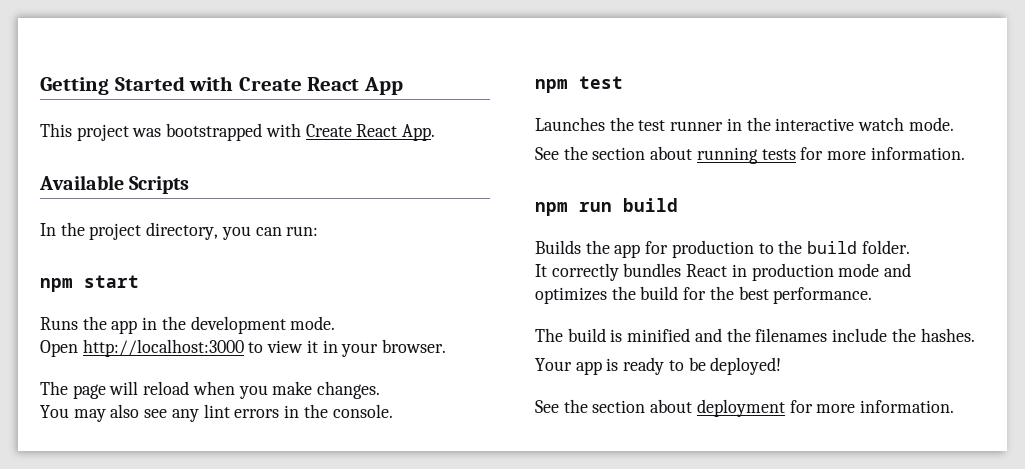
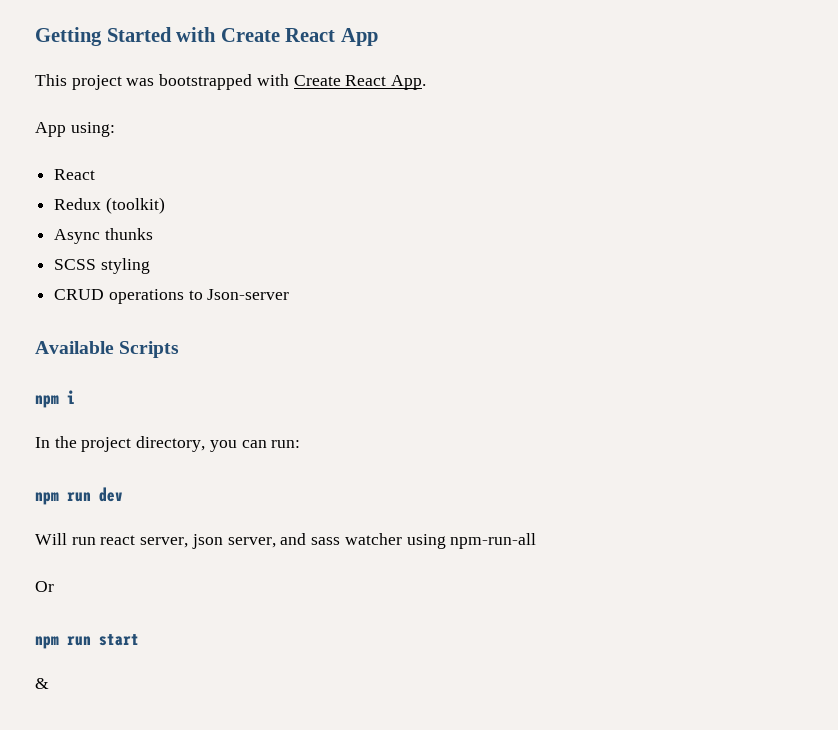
(436, 132) none -> [35,122,115,137] [54,169,96,180] [54,197,165,214] [54,228,153,244] [54,258,150,274] [54,289,290,304] // App using: // React // Redux (toolkit) // Async thunks // SCSS styling // CRUD operations to Json-server
(190, 185) none -> [35,390,75,408] // npm i
[84,275,139,288] [40,316,336,334] [40,339,447,357] [40,381,381,399] [40,404,393,422] [535,76,623,93] [535,117,954,131] [535,146,965,164] [535,198,678,216] [535,240,910,258] [535,263,912,281] [535,286,873,304] [535,328,975,342] [535,357,782,375] [535,399,955,417] start // Runs the app in the development mode. // Open http://localhost:3000 to view it in your browser. // The page will reload when you make changes. // You may also see any lint errors in the console. // npm test // Launches the test runner in the interactive watch mode. // See the section about running tests for more information. // npm run build // Builds the app for production to the build folder. // It correctly bundles React in production mode and optimizes the build for the best performance. // The build is minified and the filenames include the hashes. // Your app is ready to be deployed! // See the section about deployment for more information. -> [67,487,123,502] [35,533,537,549] [35,581,54,592] [35,634,139,649] [35,678,49,689] run dev // Will run react server, json server, and sass watcher using npm-run-all // Or // npm run start // &

